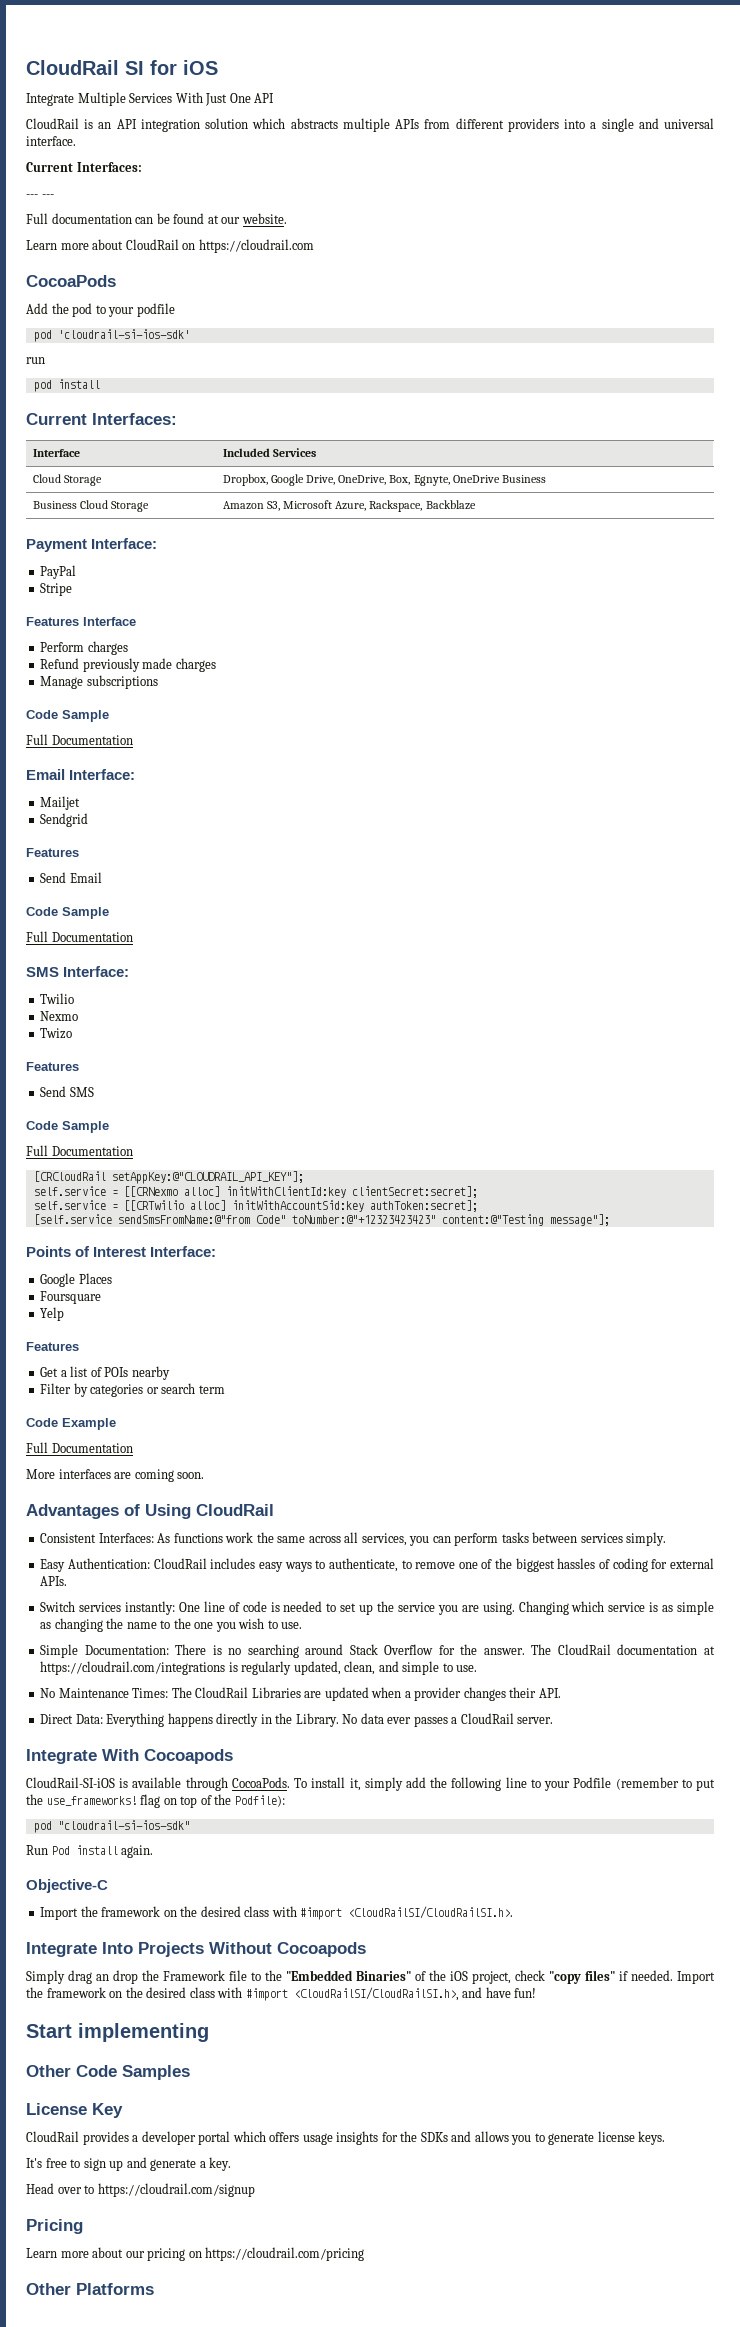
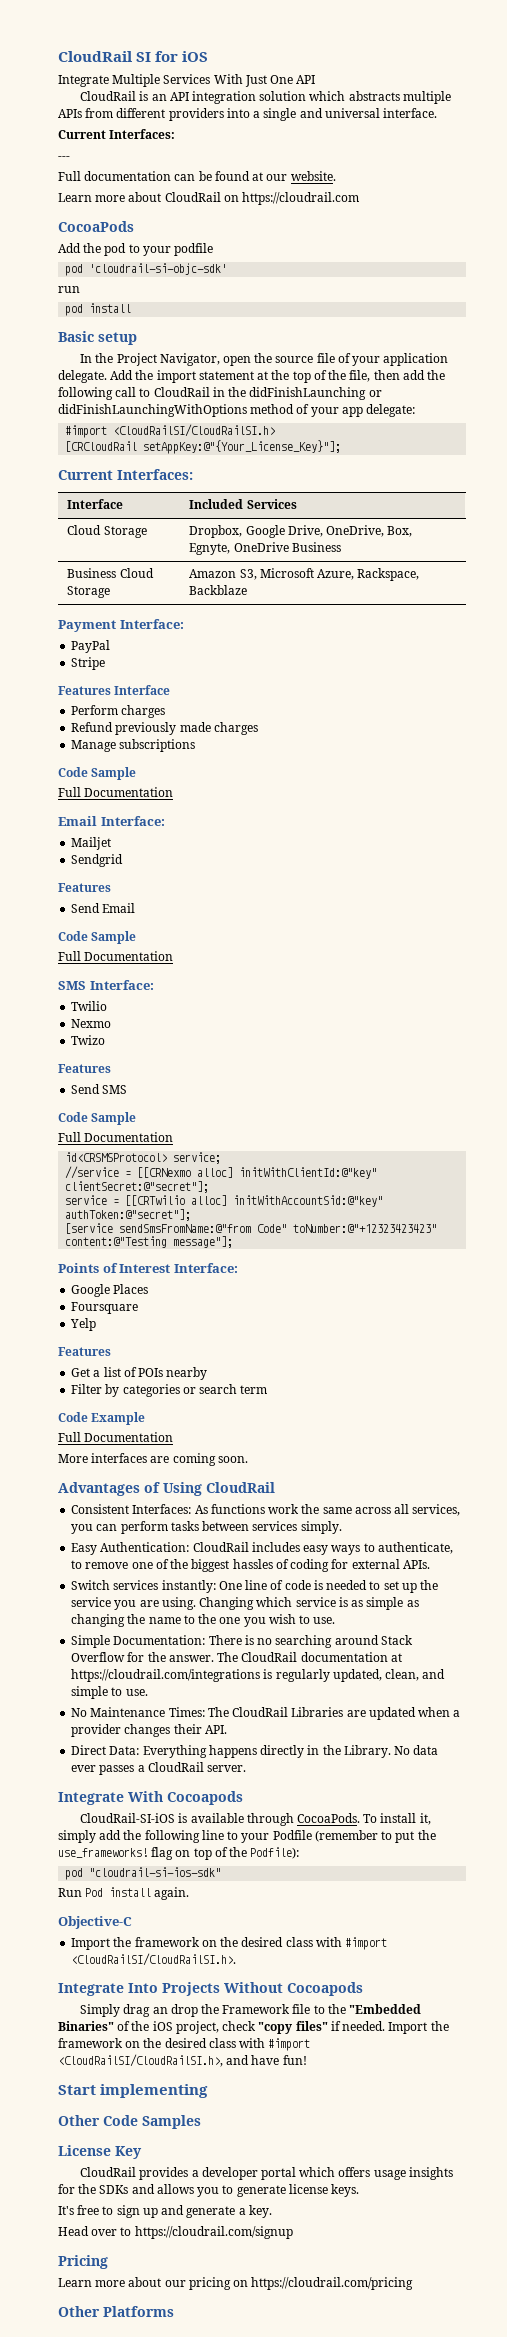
[41,194,54,198] --- -> (70, 158) none
[57,329,190,339] 'cloudrail-si-ios-sdk' -> [89,263,228,275] 'cloudrail-si-objc-sdk'
(100, 384) none -> [58,331,137,345] [80,353,449,366] [58,370,446,383] [58,387,382,400] [58,404,416,417] [65,424,276,438] [65,440,342,454] // Basic setup // In the Project Navigator, open the source file of your application delegate. Add the import statement at the top of the file, then add the following call to CloudRail in the didFinishLaunching or didFinishLaunchingWithOptions method of your app delegate: // #import <CloudRailSI/CloudRailSI.h> // [CRCloudRail setAppKey:@"{Your_License_Key}"];
[33,1171,304,1184] [33,1186,478,1198] [33,1200,478,1212] [33,1214,112,1225] [CRCloudRail setAppKey:@"CLOUDRAIL_API_KEY"]; // self.service = [[CRNexmo alloc] initWithClientId:key clientSecret:secret]; // self.service = [[CRTwilio alloc] initWithAccountSid:key authToken:secret]; // [self.service -> [65,1152,222,1164] [65,1166,378,1179] [65,1181,210,1193] [65,1195,384,1207] [65,1209,192,1221] [65,1223,114,1234] id<CRSMSProtocol> service; // //service = [[CRNexmo alloc] initWithClientId:@"key" clientSecret:@"secret"]; // service = [[CRTwilio alloc] initWithAccountSid:@"key" authToken:@"secret"]; // [service

